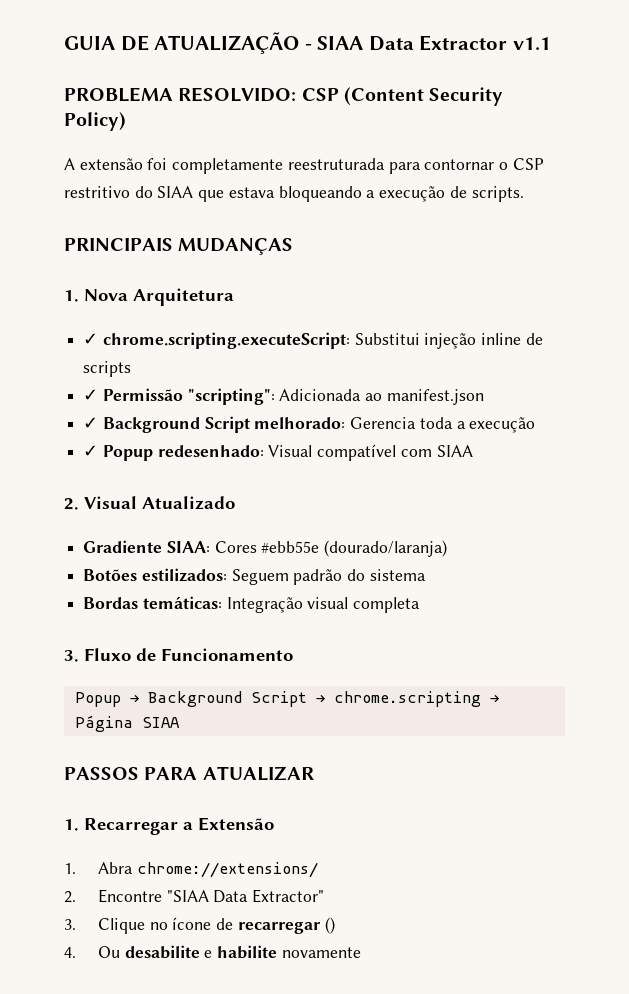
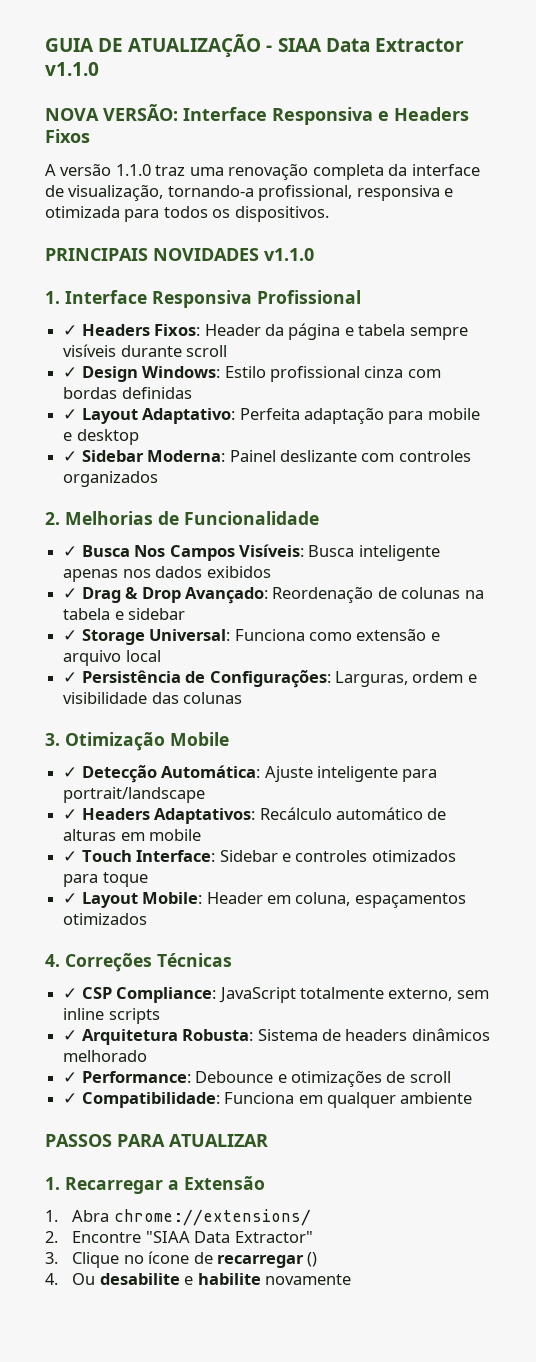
[512,37,551,50] [64,87,504,106] [64,112,126,131] [64,158,544,174] [64,186,524,202] v1.1 // PROBLEMA RESOLVIDO: CSP (Content Security Policy) // A extensão foi completamente reestruturada para contornar o CSP restritivo do SIAA que estava bloqueando a execução de scripts. -> [45,62,99,76] [45,104,469,125] [45,129,90,143] [45,163,480,180] [45,184,454,201] [45,206,329,222] v1.1.0 // NOVA VERSÃO: Interface Responsiva e Headers Fixos // A versão 1.1.0 traz uma renovação completa da interface de visualização, tornando-a profissional, responsiva e otimizada para todos os dispositivos.
[178,238,294,255] [64,288,234,306] [83,332,543,349] [83,361,132,377] [83,388,484,405] [83,416,536,433] [83,444,473,461] [64,496,235,510] [83,540,448,557] [83,568,426,585] [83,596,421,613] [64,648,293,662] [74,691,500,707] [74,715,180,732] MUDANÇAS // 1. Nova Arquitetura // ✓ chrome.scripting.executeScript: Substitui injeção inline de scripts // ✓ Permissão "scripting": Adicionada ao manifest.json // ✓ Background Script melhorado: Gerencia toda a execução // ✓ Popup redesenhado: Visual compatível com SIAA // 2. Visual Atualizado // Gradiente SIAA: Cores #ebb55e (dourado/laranja) // Botões estilizados: Seguem padrão do sistema // Bordas temáticas: Integração visual completa // 3. Fluxo de Funcionamento // Popup → Background Script → chrome.scripting → Página SIAA -> [153,248,314,261] [45,290,361,308] [63,323,468,340] [63,344,228,357] [63,366,441,382] [63,387,192,399] [63,407,480,424] [63,429,139,445] [63,450,471,462] [63,471,159,487] [45,511,319,525] [63,544,440,561] [63,566,271,582] [63,586,484,604] [63,608,186,620] [63,628,440,645] [63,650,161,666] [63,670,477,688] [63,692,243,704] [45,732,229,751] [63,765,438,783] [63,787,206,803] [63,807,447,824] [63,829,202,841] [63,850,456,862] [63,872,148,887] [63,892,466,908] [63,913,148,925] [45,953,232,972] [63,987,489,1003] [63,1008,160,1024] [63,1028,490,1045] [63,1050,148,1062] [63,1070,451,1087] [63,1092,473,1108] NOVIDADES v1.1.0 // 1. Interface Responsiva Profissional // ✓ Headers Fixos: Header da página e tabela sempre visíveis durante scroll // ✓ Design Windows: Estilo profissional cinza com bordas definidas // ✓ Layout Adaptativo: Perfeita adaptação para mobile e desktop // ✓ Sidebar Moderna: Painel deslizante com controles organizados // 2. Melhorias de Funcionalidade // ✓ Busca Nos Campos Visíveis: Busca inteligente apenas nos dados exibidos // ✓ Drag & Drop Avançado: Reordenação de colunas na tabela e sidebar // ✓ Storage Universal: Funciona como extensão e arquivo local // ✓ Persistência de Configurações: Larguras, ordem e visibilidade das colunas // 3. Otimização Mobile // ✓ Detecção Automática: Ajuste inteligente para portrait/landscape // ✓ Headers Adaptativos: Recálculo automático de alturas em mobile // ✓ Touch Interface: Sidebar e controles otimizados para toque // ✓ Layout Mobile: Header em coluna, espaçamentos otimizados // 4. Correções Técnicas // ✓ CSP Compliance: JavaScript totalmente externo, sem inline scripts // ✓ Arquitetura Robusta: Sistema de headers dinâmicos melhorado // ✓ Performance: Debounce e otimizações de scroll // ✓ Compatibilidade: Funciona em qualquer ambiente

